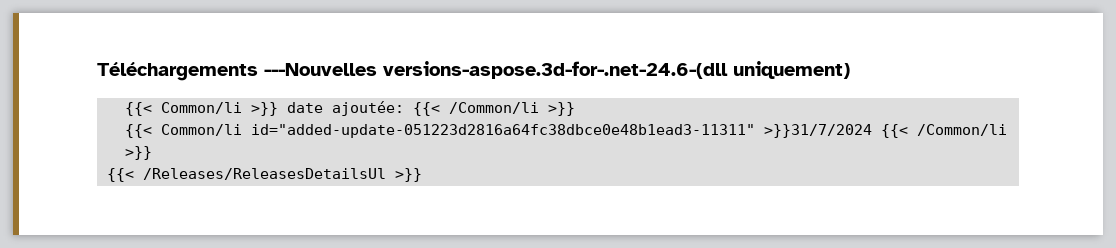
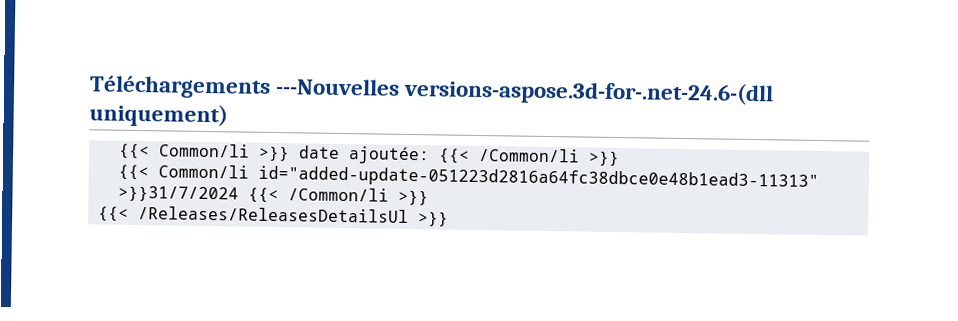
[250,124,755,138] id="added-update-051223d2816a64fc38dbce0e48b1ead3-11311" -> [258,165,820,191] id="added-update-051223d2816a64fc38dbce0e48b1ead3-11313"

